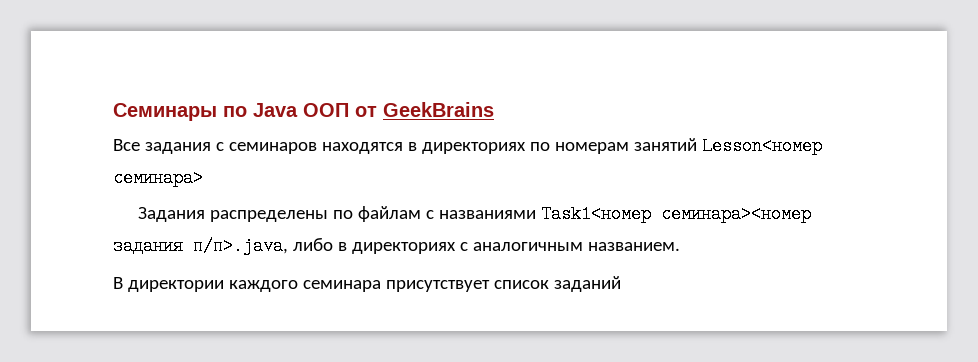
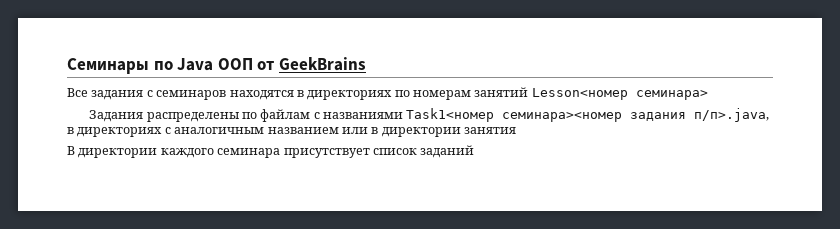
[292,238,333,251] либо -> (770, 115) none
[587,242,680,251] названием. -> [267,127,516,137] названием или в директории занятия

